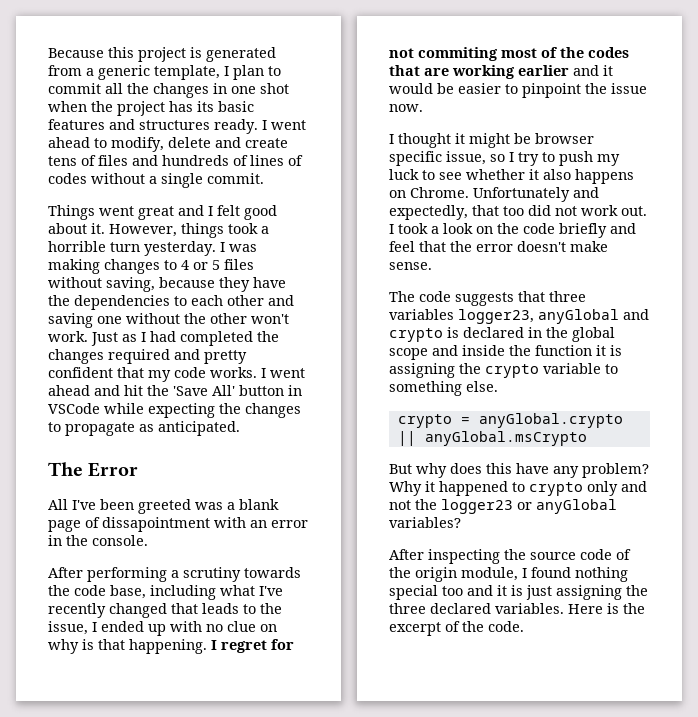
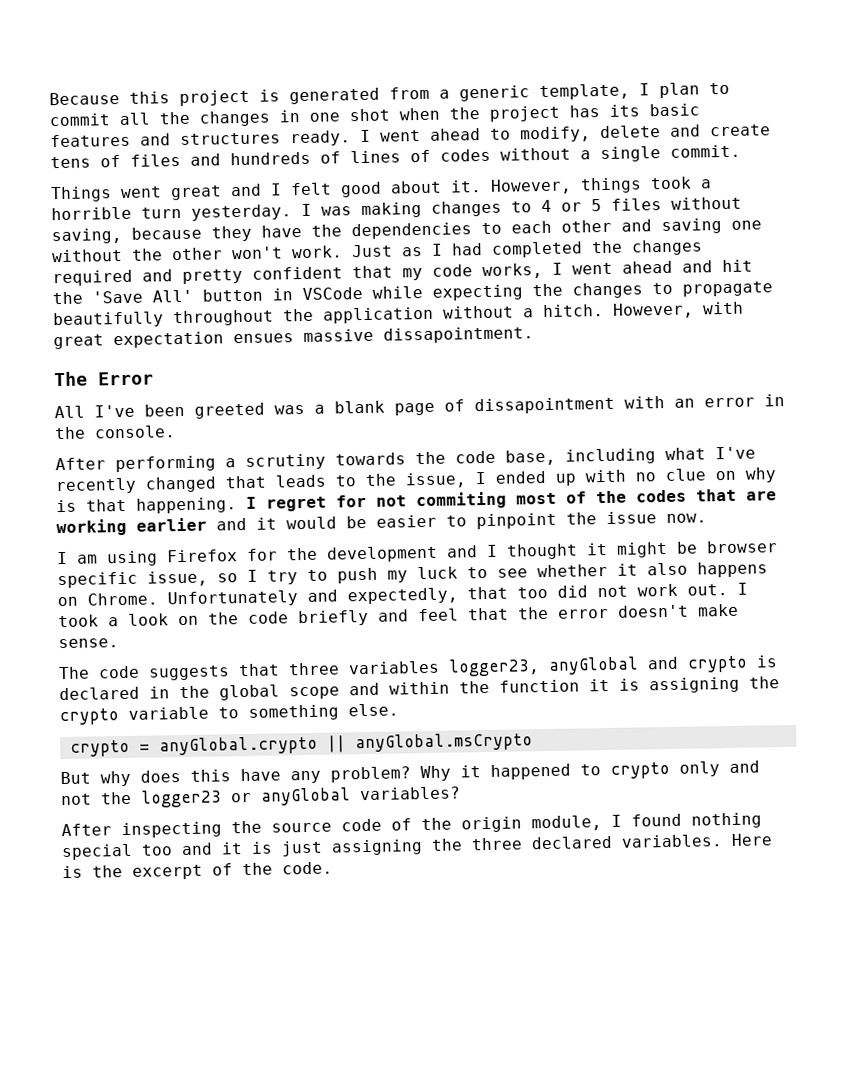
[210,367,257,378] works. -> [482,263,543,280] works,
[139,421,240,436] as anticipated. -> [53,301,744,329] [53,326,534,350] beautifully throughout the application without a hitch. However, with great expectation ensues massive dissapointment.
(394, 139) none -> [77,544,498,567] am using Firefox for the development and I
[462,345,505,356] inside -> [389,681,450,695] within

